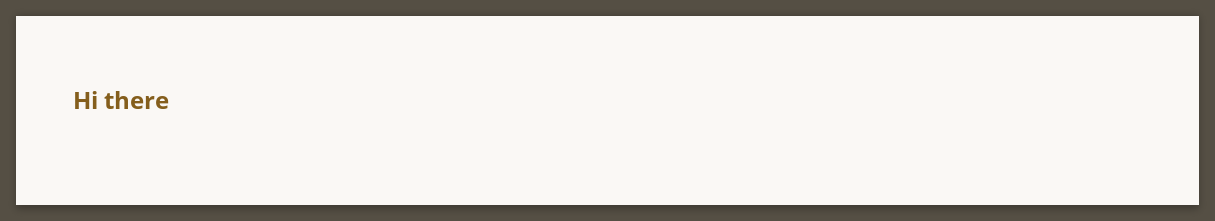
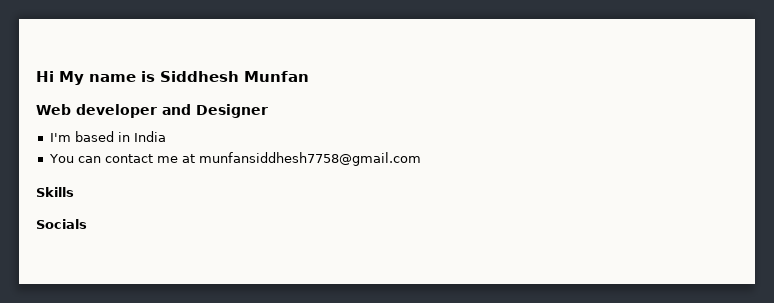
[104,91,170,109] there -> [59,71,309,85] [36,104,268,118] [49,131,166,142] [48,152,421,166] [36,187,74,197] [36,219,87,229] My name is Siddhesh Munfan // Web developer and Designer // I'm based in India // You can contact me at munfansiddhesh7758@gmail.com // Skills // Socials

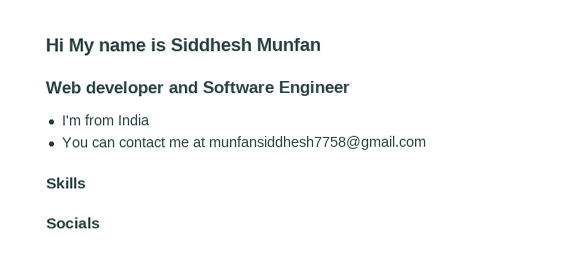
[196,104,268,118] Designer -> [202,80,350,97] Software Engineer
[74,131,130,142] based in -> [83,114,114,126] from

